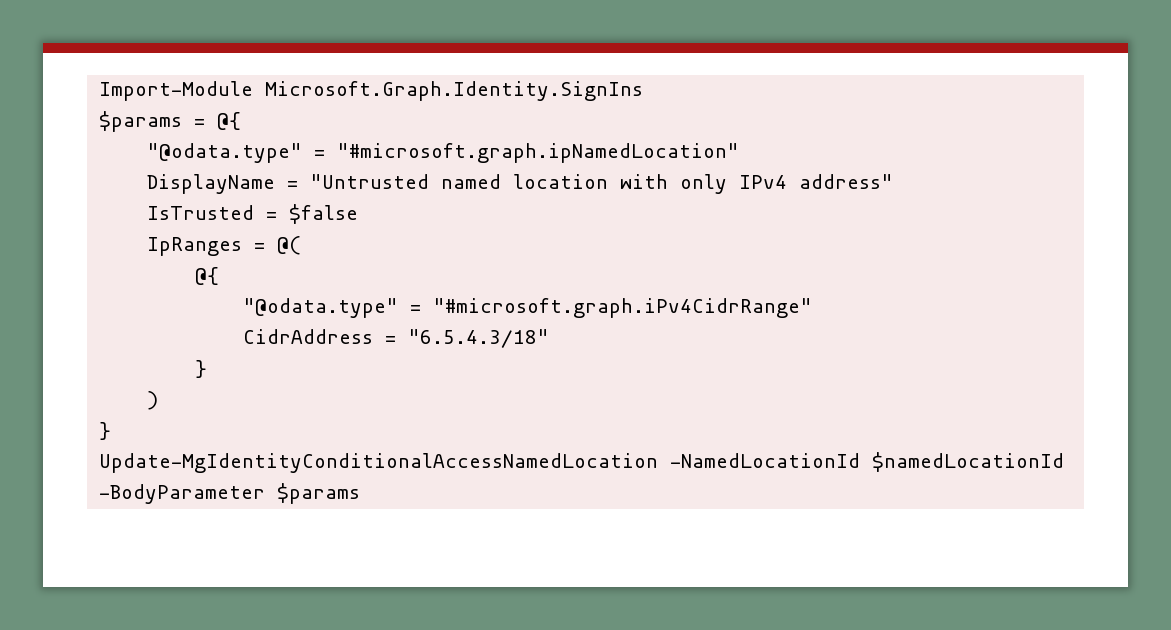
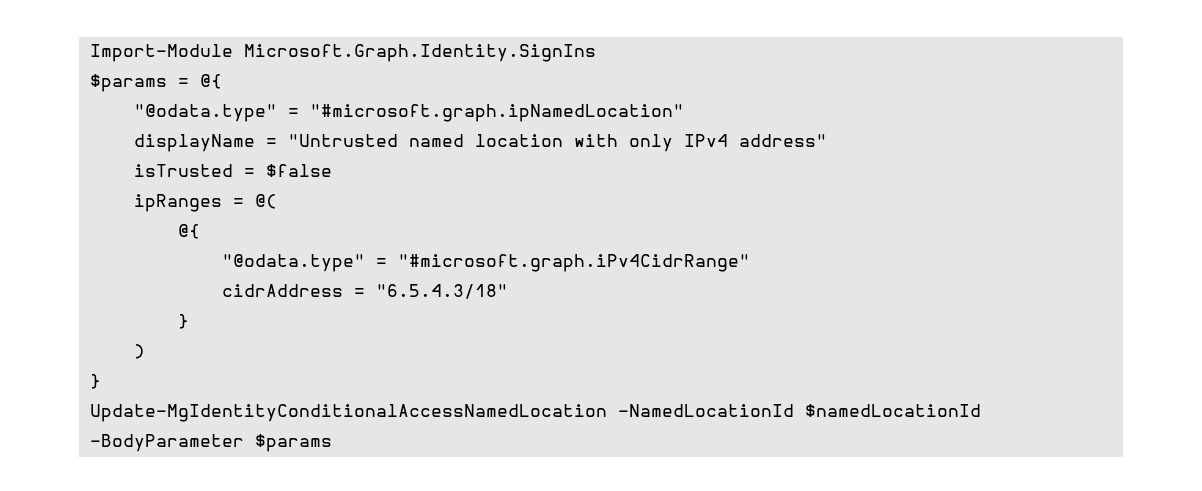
[147,174,275,194] DisplayName -> [133,134,255,152] displayName
[147,205,254,220] IsTrusted -> [133,164,233,177] isTrusted
[147,237,242,256] IpRanges -> [133,194,222,212] ipRanges
[243,329,373,344] CidrAddress -> [221,284,343,297] cidrAddress

